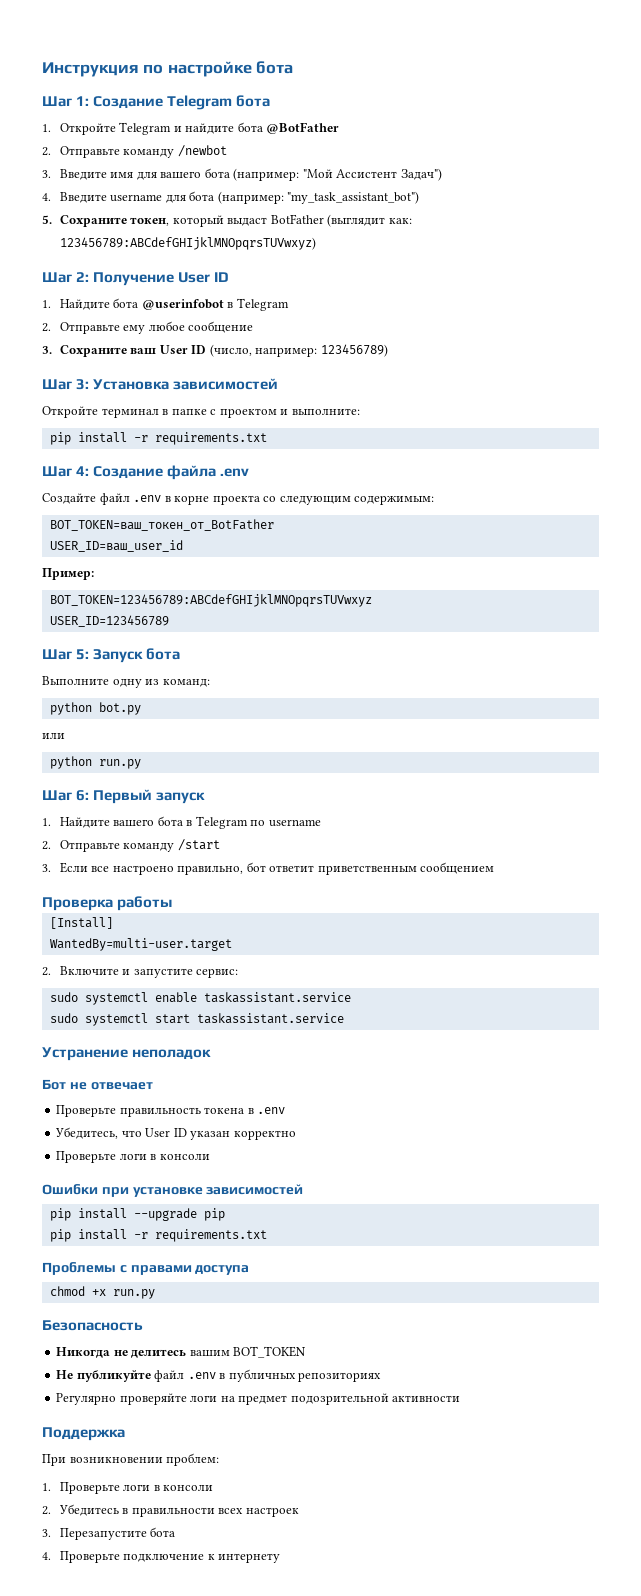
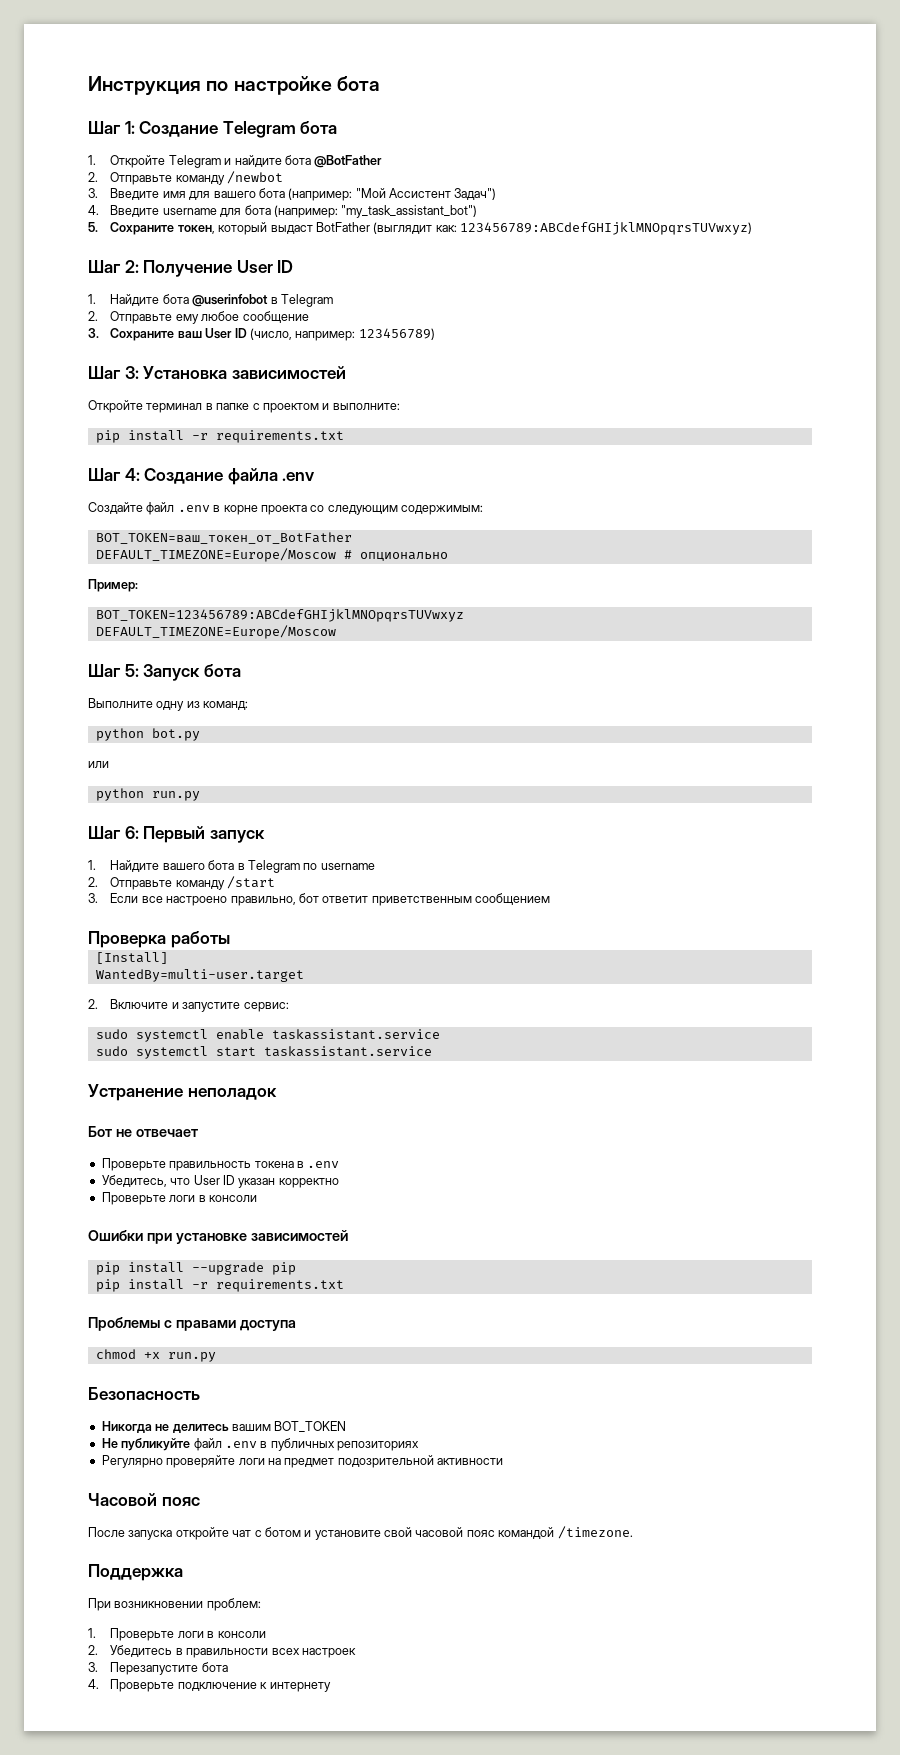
[49,540,183,552] USER_ID=ваш_user_id -> [95,548,448,562] DEFAULT_TIMEZONE=Europe/Moscow # опционально
[49,615,169,627] USER_ID=123456789 -> [95,625,336,639] DEFAULT_TIMEZONE=Europe/Moscow
(461, 1398) none -> [88,1493,200,1506] [88,1526,633,1540] // Часовой пояс // После запуска откройте чат с ботом и установите свой часовой пояс командой /timezone.

